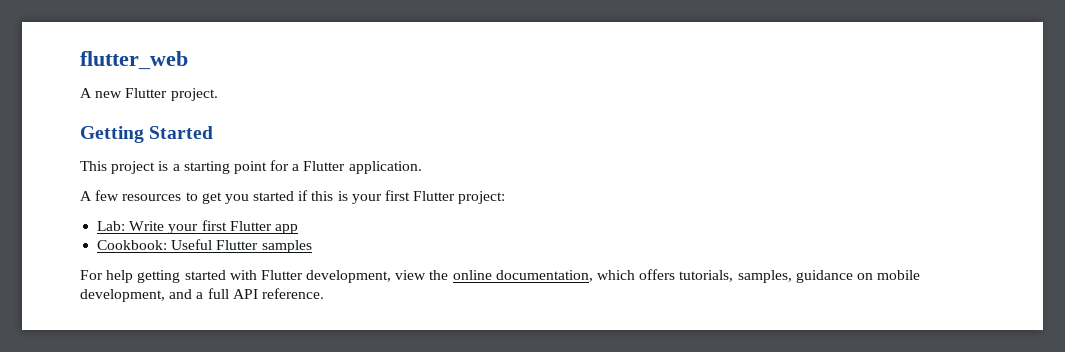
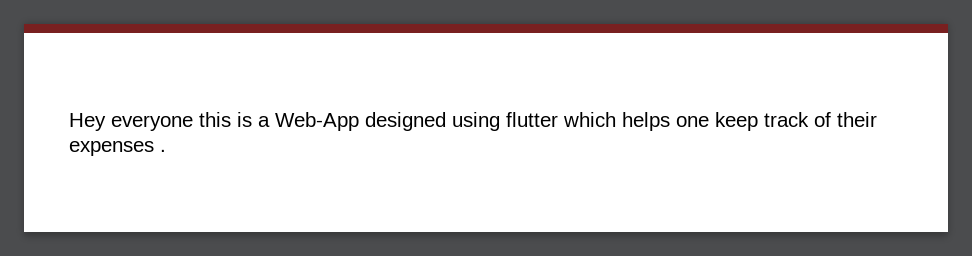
[80,51,188,70] [80,88,218,101] [80,126,214,143] [80,160,422,174] [80,190,506,204] [97,220,298,234] [97,239,312,253] [80,269,921,283] [80,288,324,302] flutter_web // A new Flutter project. // Getting Started // This project is a starting point for a Flutter application. // A few resources to get you started if this is your first Flutter project: // Lab: Write your first Flutter app // Cookbook: Useful Flutter samples // For help getting started with Flutter development, view the online documentation, which offers tutorials, samples, guidance on mobile development, and a full API reference. -> [69,112,877,131] [69,141,166,156] Hey everyone this is a Web-App designed using flutter which helps one keep track of their expenses .

